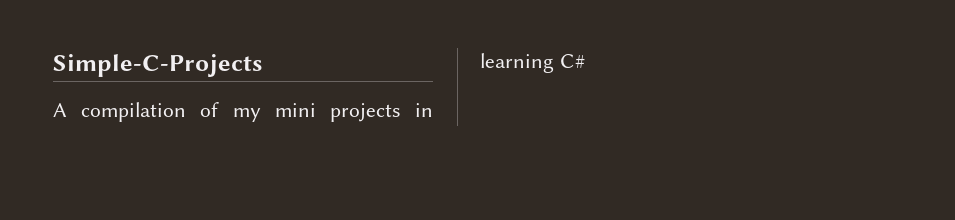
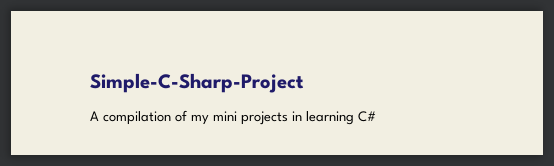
[53,54,262,77] Simple-C-Projects -> [90,73,304,93] Simple-C-Sharp-Project

